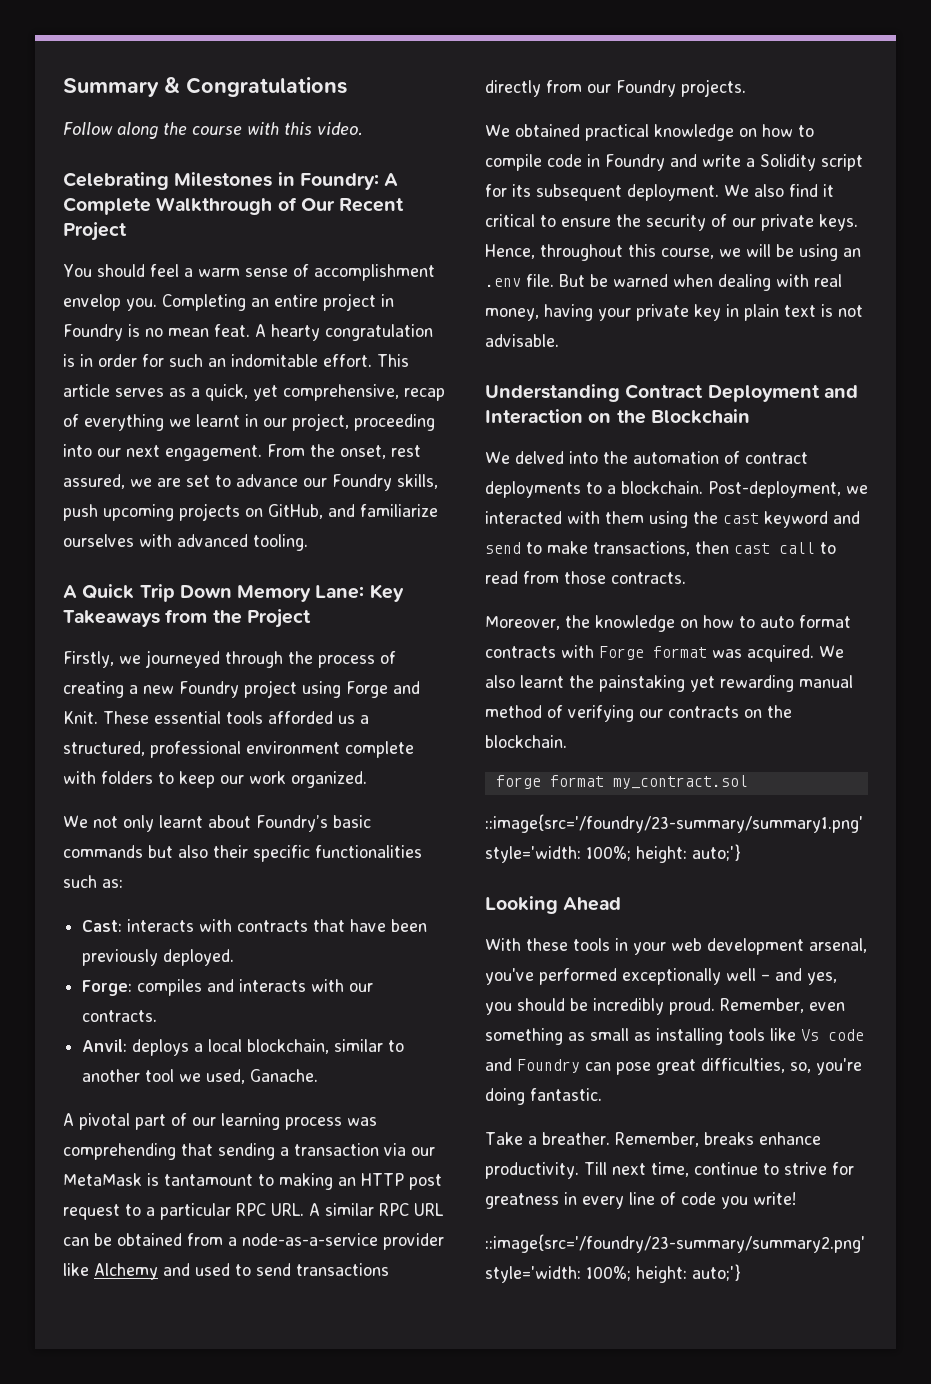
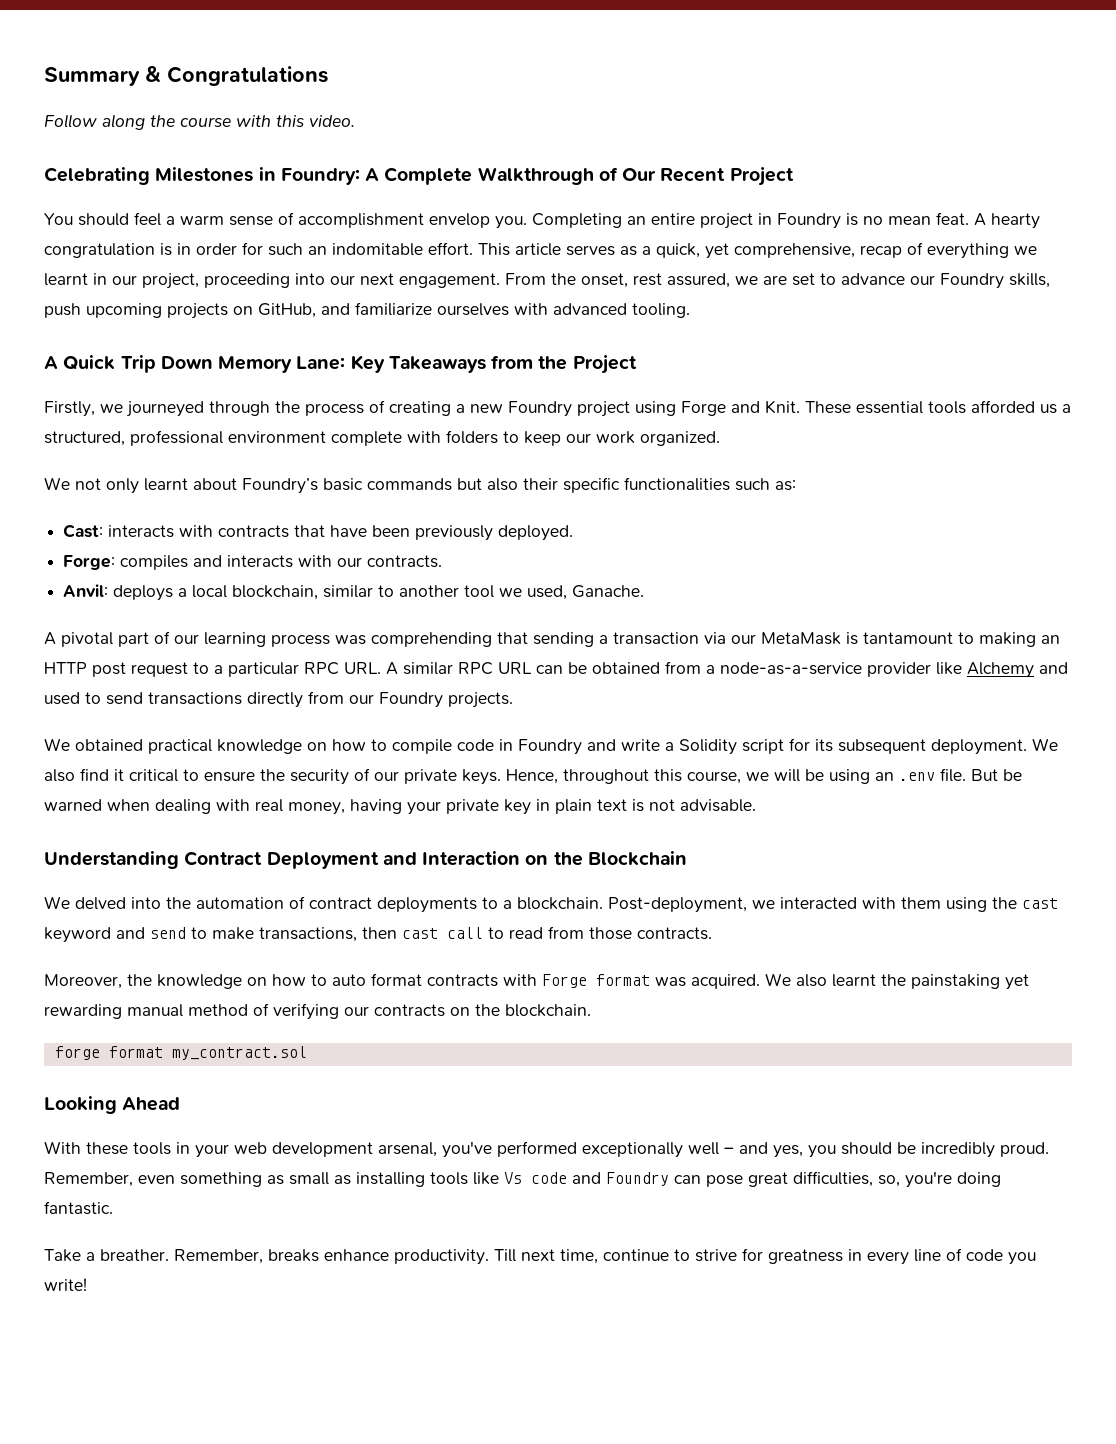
[485,814,863,833] [485,844,741,863] // ::image{src='/foundry/23-summary/summary1.png' style='width: 100%; height: auto;'} -> (307, 1053) none
[485,1234,865,1253] [485,1264,741,1283] // ::image{src='/foundry/23-summary/summary2.png' style='width: 100%; height: auto;'} -> (87, 1284) none

